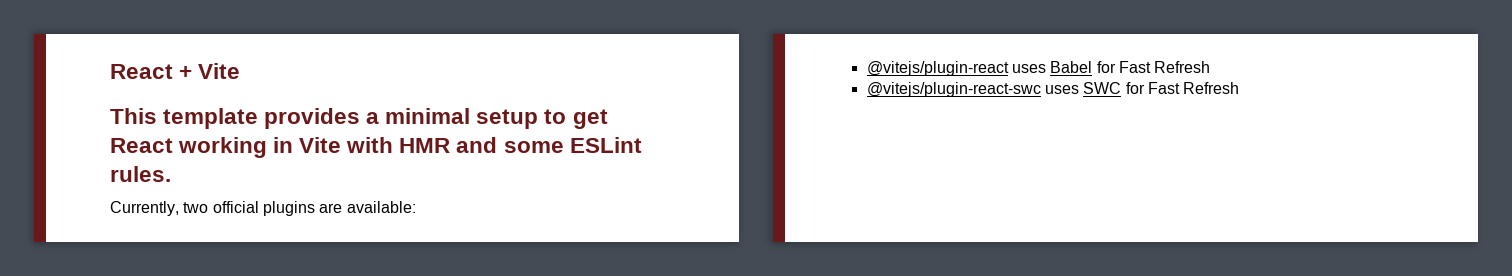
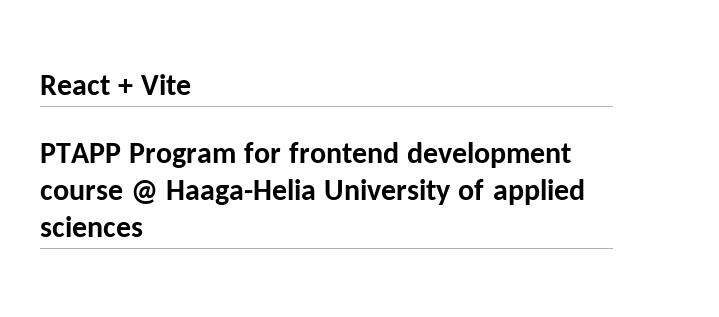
[110,108,608,129] [110,137,642,158] [110,166,171,182] [110,201,416,216] [866,61,1211,76] [866,82,1240,97] This template provides a minimal setup to get React working in Vite with HMR and some ESLint rules. // Currently, two official plugins are available: // @vitejs/plugin-react uses Babel for Fast Refresh // @vitejs/plugin-react-swc uses SWC for Fast Refresh -> [40,142,572,168] [40,179,585,205] [40,216,143,237] PTAPP Program for frontend development course @ Haaga-Helia University of applied sciences

